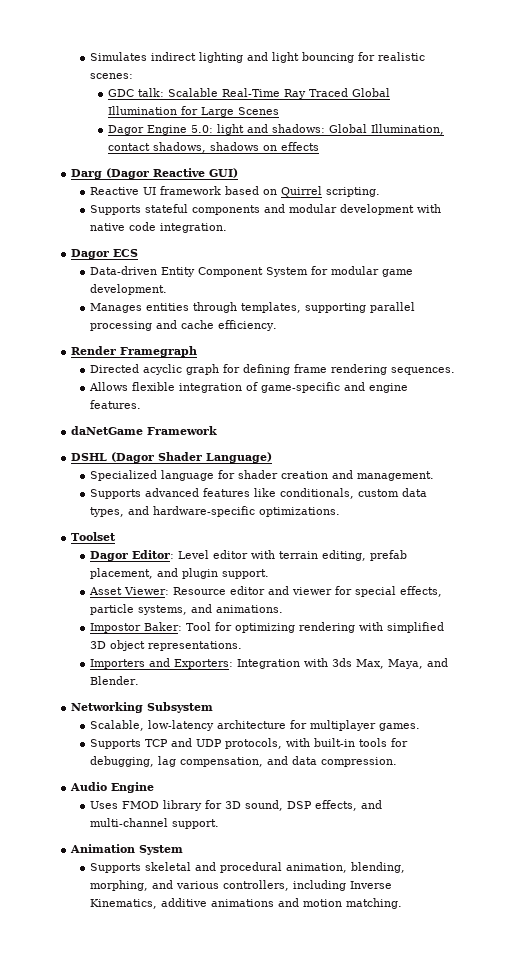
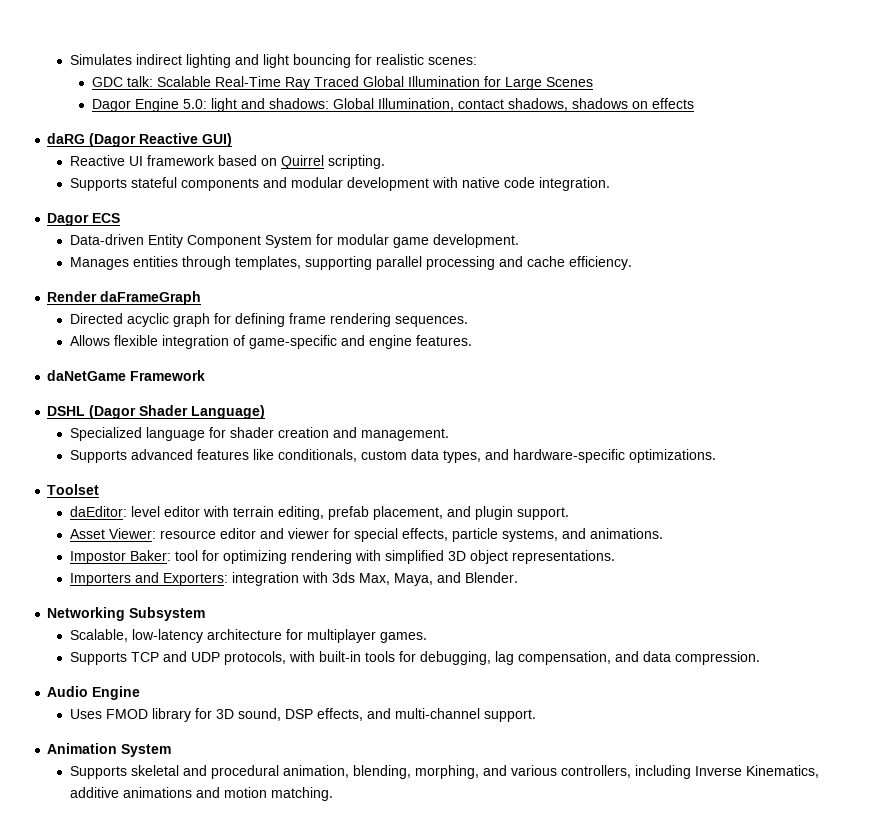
[71,169,103,179] Darg -> [47,133,86,144] daRG
[120,346,198,357] Framegraph -> [100,291,202,305] daFrameGraph
[89,550,209,561] Dagor Editor: Level -> [69,506,160,517] daEditor: level
[172,587,226,595] Resource -> [159,530,216,539] resource
[185,622,211,631] Tool -> [174,550,198,561] tool
[236,659,300,669] Integration -> [231,572,299,586] integration

